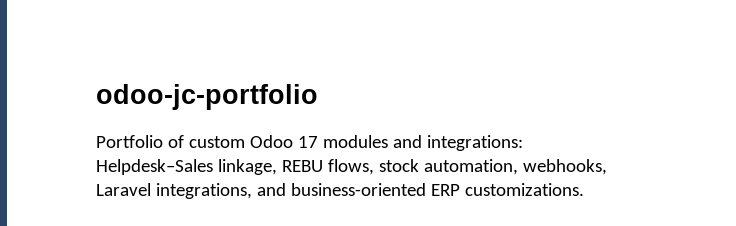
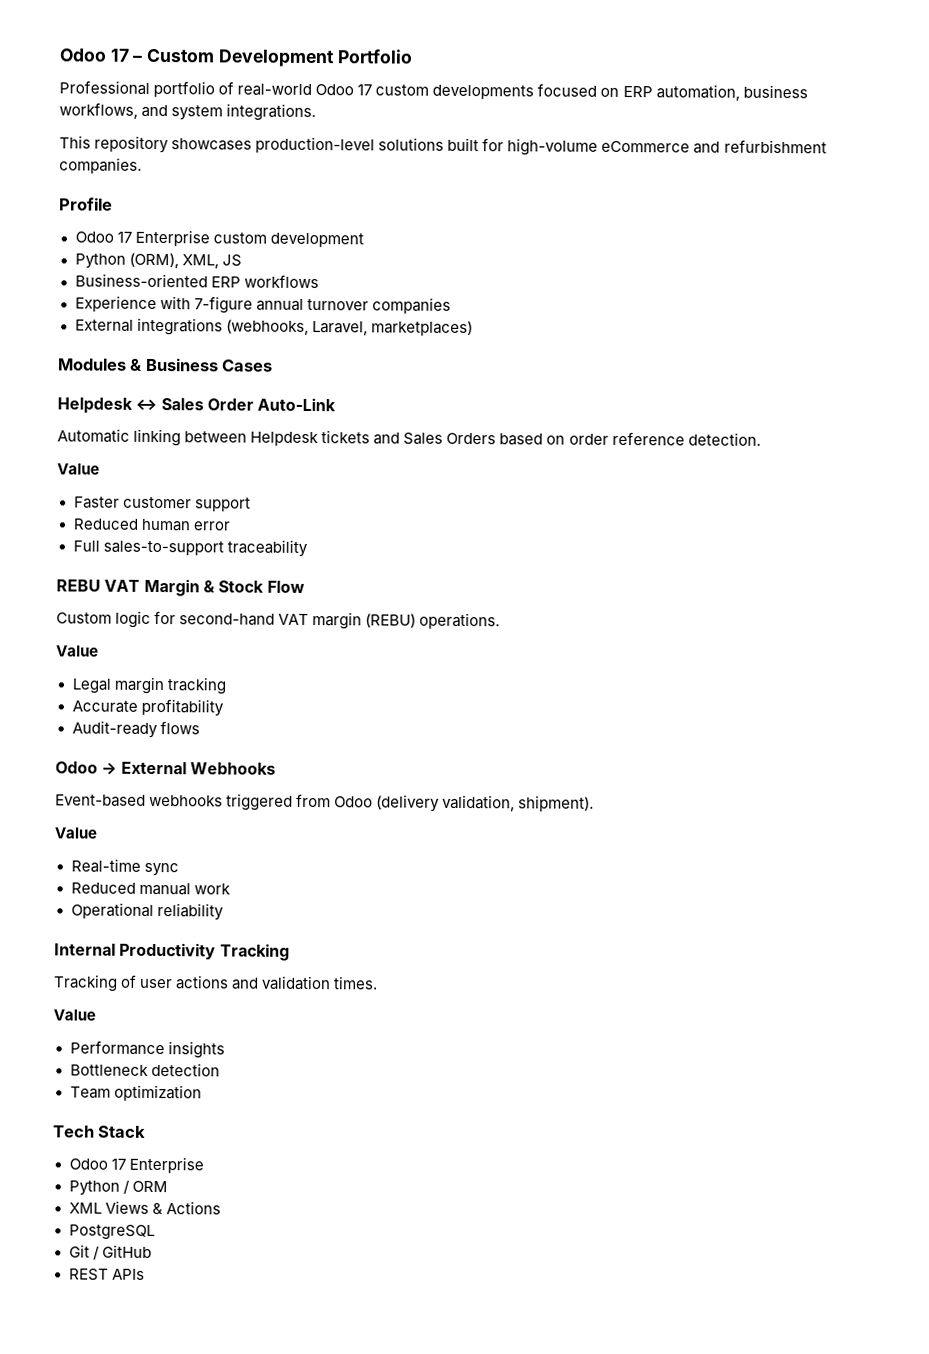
[96,84,318,110] [96,135,523,151] [96,159,607,175] [96,183,584,199] odoo-jc-portfolio // Portfolio of custom Odoo 17 modules and integrations: Helpdesk–Sales linkage, REBU flows, stock automation, webhooks, Laravel integrations, and business-oriented ERP customizations. -> [59,48,413,68] [59,80,808,101] [59,102,317,122] [59,135,827,156] [59,157,142,174] [59,197,113,211] [74,229,364,248] [74,252,242,269] [74,273,319,289] [74,295,451,314] [74,317,473,337] [57,357,274,372] [57,397,337,414] [57,428,761,447] [57,463,100,475] [73,496,251,512] [72,518,230,532] [72,539,308,557] [56,578,305,597] [56,610,501,630] [56,645,99,657] [71,676,226,695] [71,698,224,717] [71,720,200,739] [55,761,276,775] [55,793,595,812] [54,827,98,839] [70,858,179,877] [70,882,231,896] [70,902,224,921] [54,942,290,961] [53,974,379,992] [53,1009,96,1021] [69,1040,225,1059] [69,1062,220,1077] [69,1084,202,1102] [53,1125,147,1138] [68,1156,204,1174] [68,1179,168,1196] [68,1200,221,1215] [68,1224,155,1241] [68,1244,152,1260] [68,1268,145,1281] Odoo 17 – Custom Development Portfolio // Professional portfolio of real-world Odoo 17 custom developments focused on ERP automation, business workflows, and system integrations. // This repository showcases production-level solutions built for high-volume eCommerce and refurbishment companies. // Profile // Odoo 17 Enterprise custom development // Python (ORM), XML, JS // Business-oriented ERP workflows // Experience with 7-figure annual turnover companies // External integrations (webhooks, Laravel, marketplaces) // Modules & Business Cases // Helpdesk ↔ Sales Order Auto-Link // Automatic linking between Helpdesk tickets and Sales Orders based on order reference detection. // Value // Faster customer support // Reduced human error // Full sales-to-support traceability // REBU VAT Margin & Stock Flow // Custom logic for second-hand VAT margin (REBU) operations. // Value // Legal margin tracking // Accurate profitability // Audit-ready flows // Odoo → External Webhooks // Event-based webhooks triggered from Odoo (delivery validation, shipment). // Value // Real-time sync // Reduced manual work // Operational reliability // Internal Productivity Tracking // Tracking of user actions and validation times. // Value // Performance insights // Bottleneck detection // Team optimization // Tech Stack // Odoo 17 Enterprise // Python / ORM // XML Views & Actions // PostgreSQL // Git / GitHub // REST APIs

